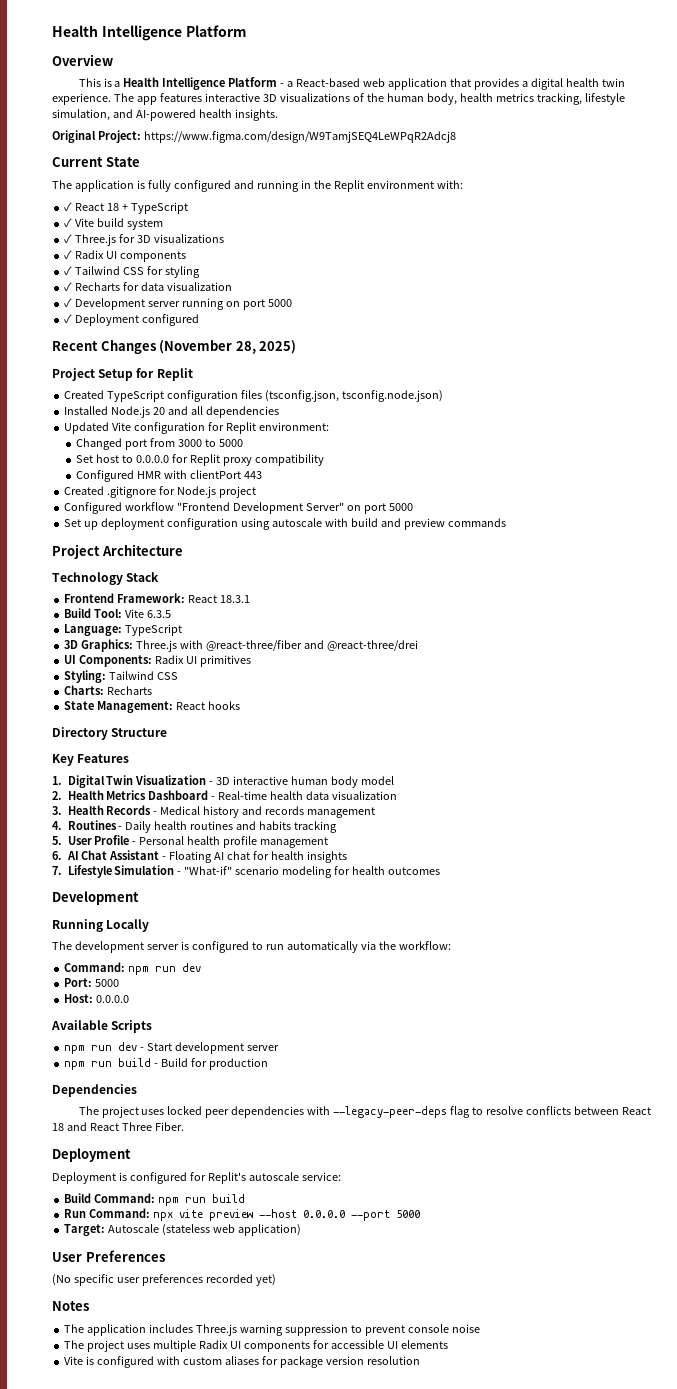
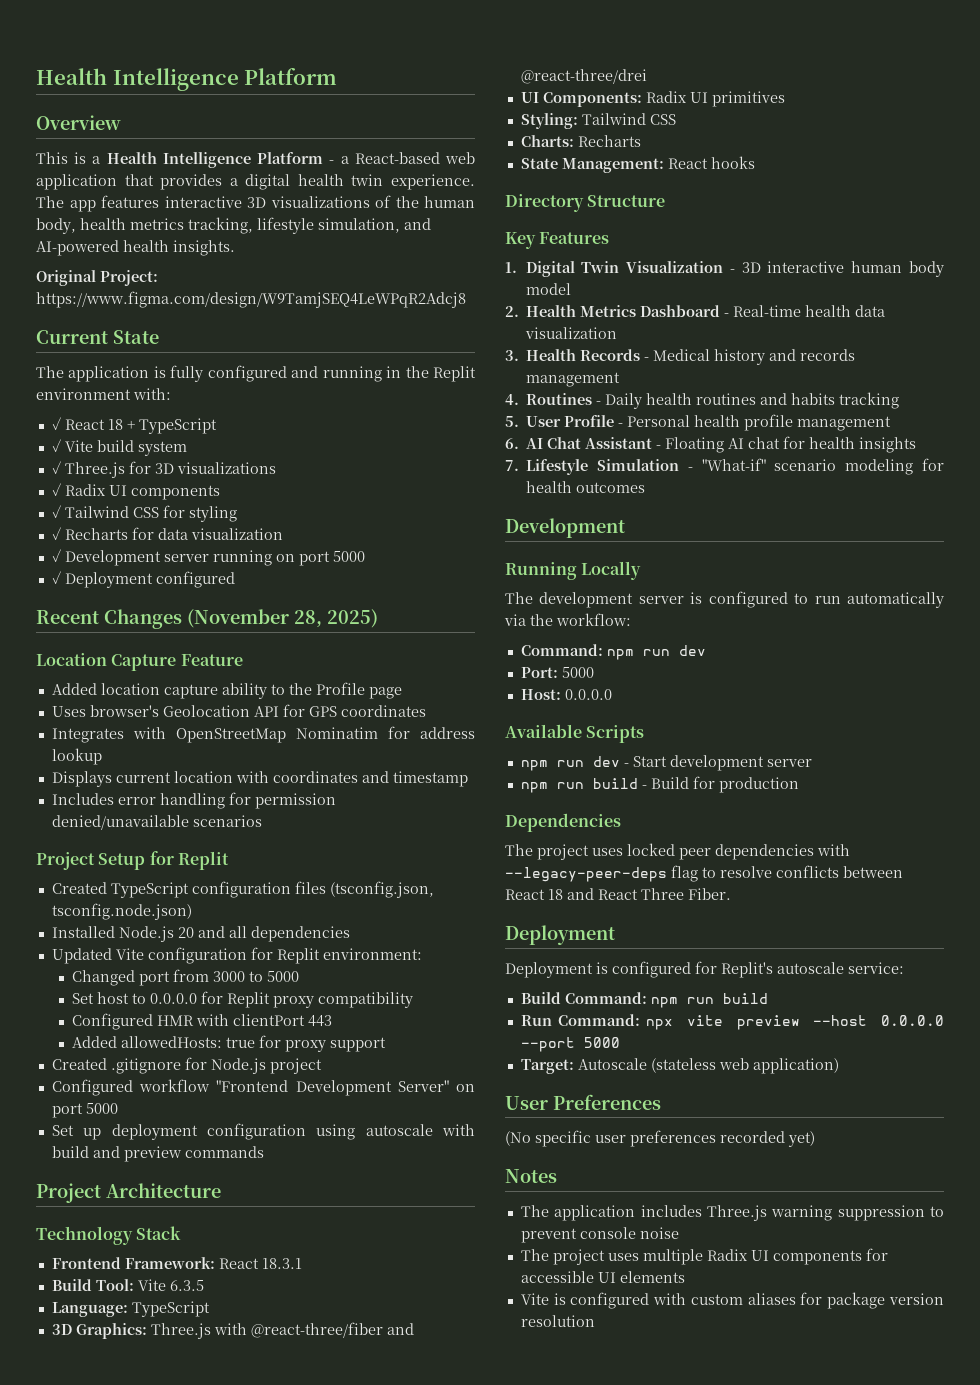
(297, 347) none -> [36,653,243,671] [51,682,402,699] [51,704,426,717] [51,726,475,743] [51,748,102,765] [51,771,468,787] [51,792,336,809] [51,815,262,830] // Location Capture Feature // Added location capture ability to the Profile page // Uses browser's Geolocation API for GPS coordinates // Integrates with OpenStreetMap Nominatim for address lookup // Displays current location with coordinates and timestamp // Includes error handling for permission denied/unavailable scenarios
(263, 475) none -> [72,1035,387,1052] // Added allowedHosts: true for proxy support

